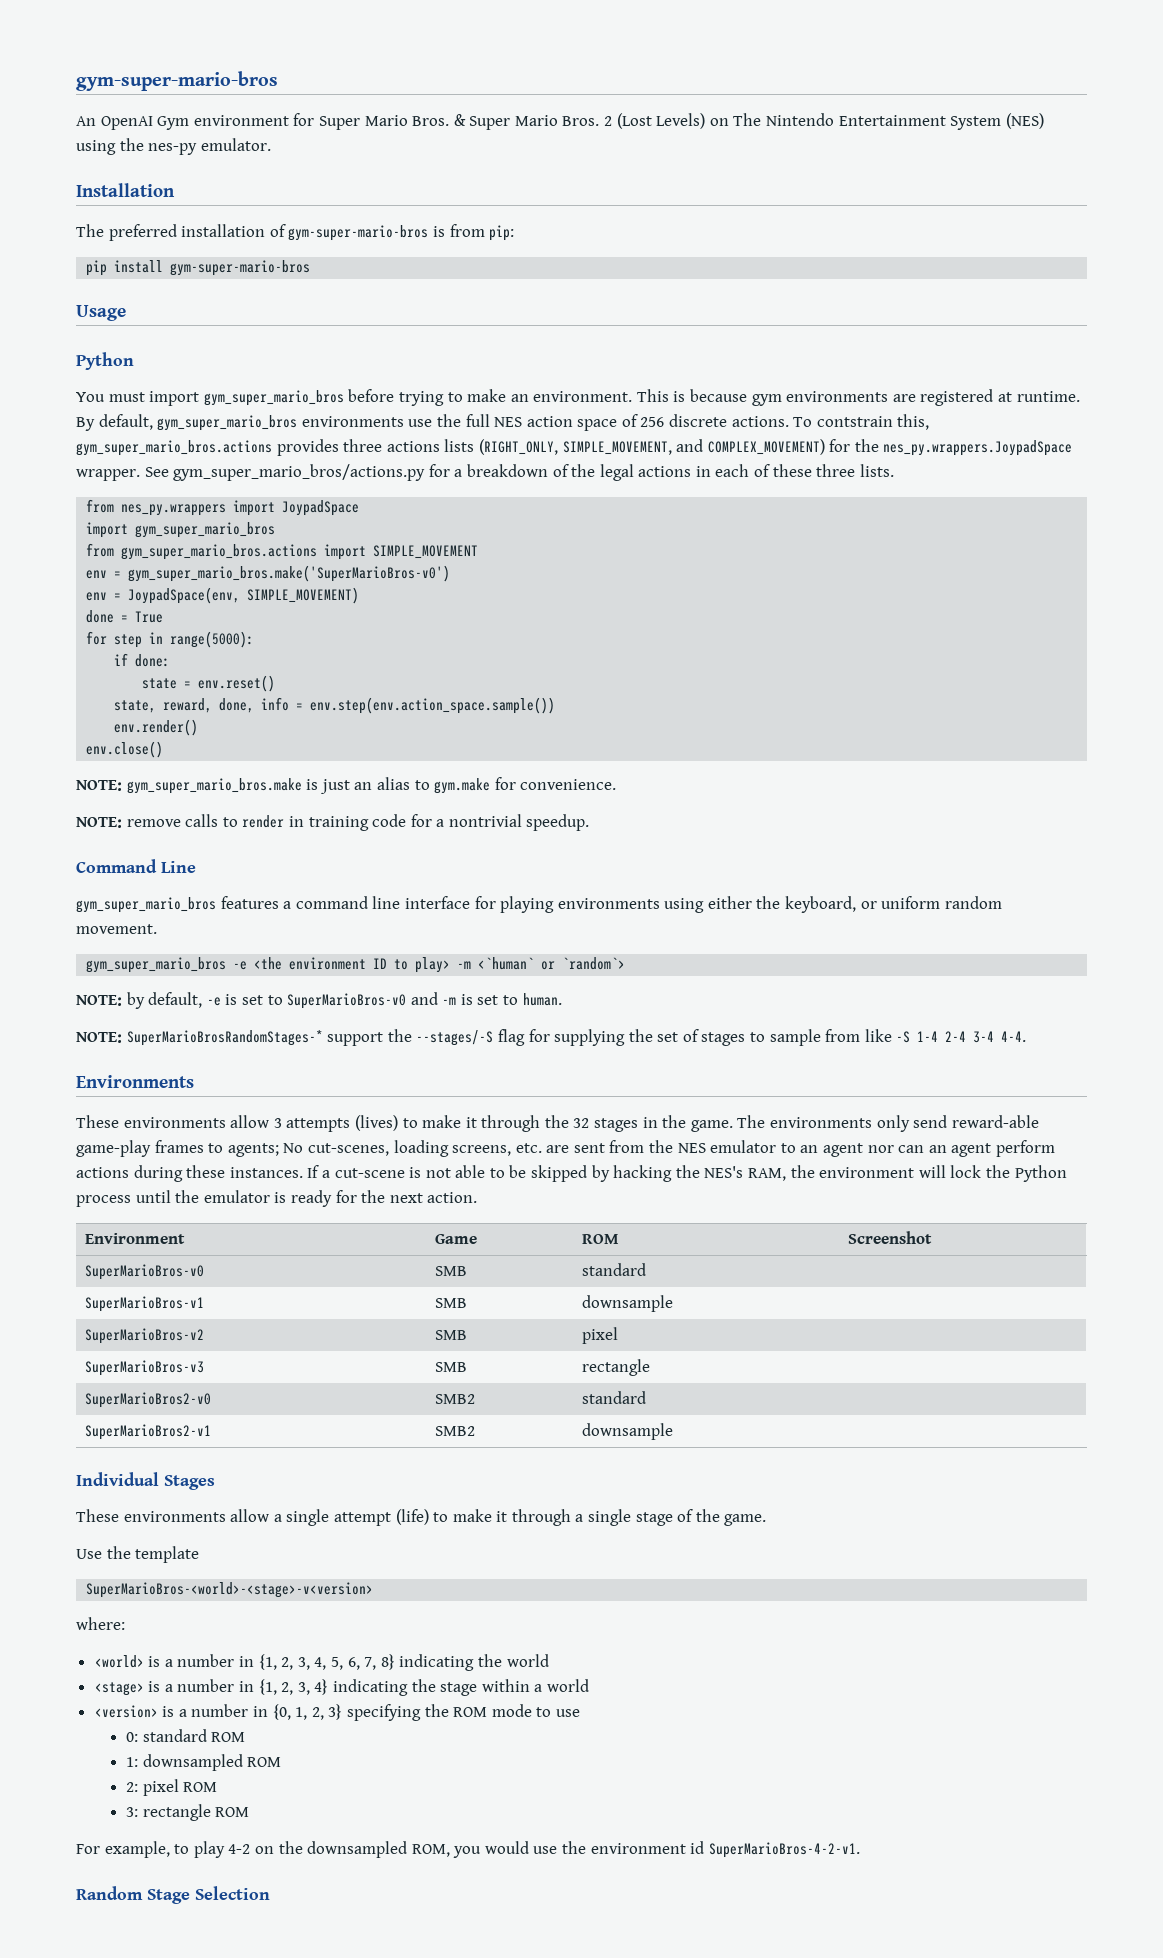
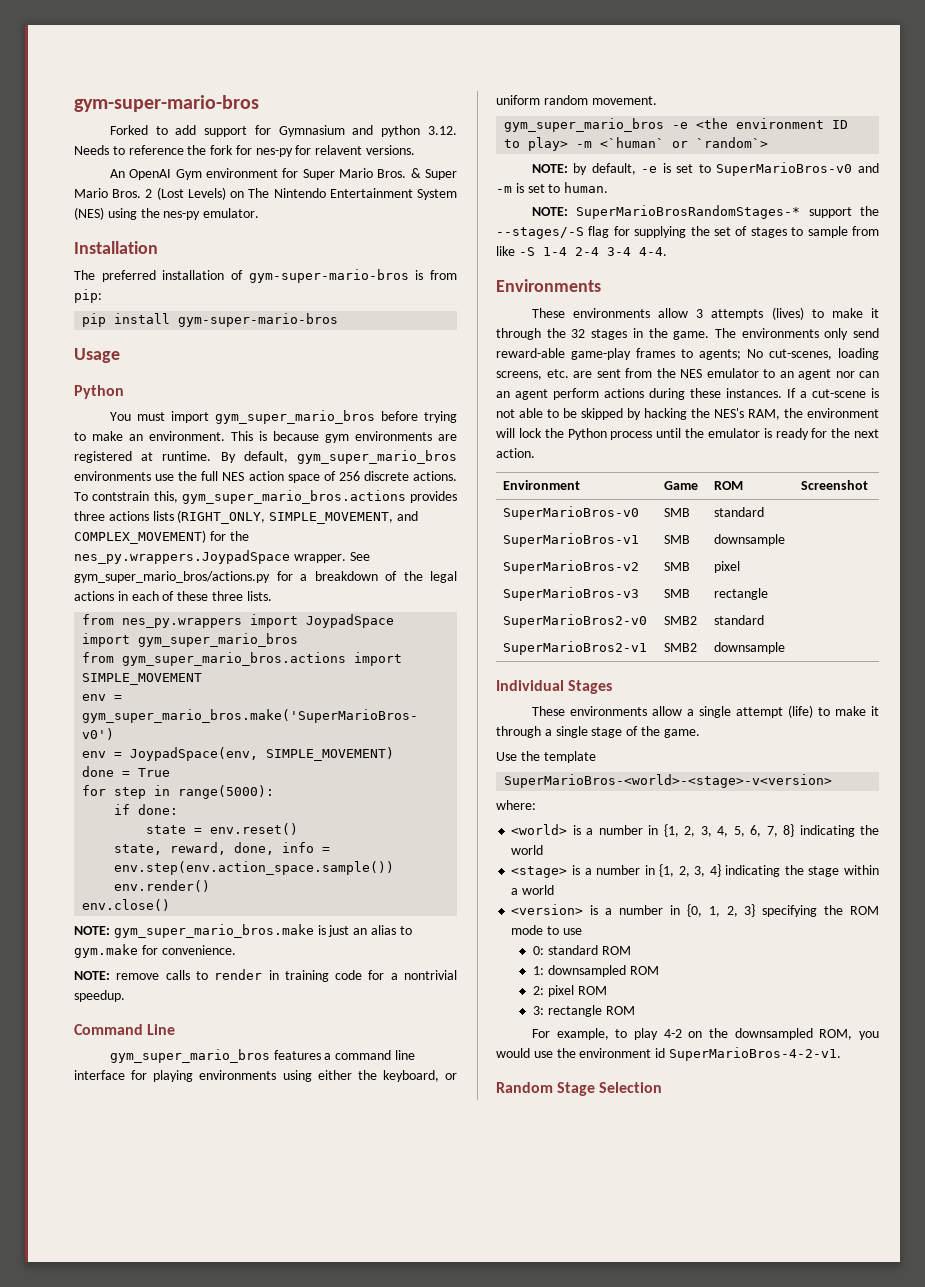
[76,71,278,91] gym-super-mario-bros -> [74,95,259,112] [109,125,457,137] [74,145,416,157] gym-super-mario-bros // Forked to add support for Gymnasium and python 3.12. Needs to reference the fork for nes-py for relavent versions.

